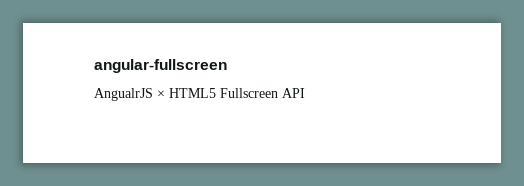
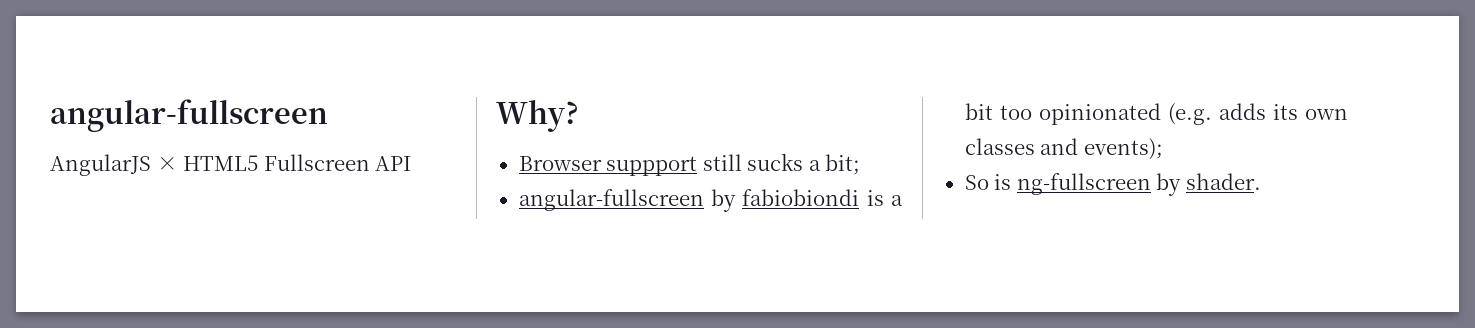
[94,88,153,101] AngualrJS -> [50,154,151,176] AngularJS
(305, 93) none -> [496,100,579,132] [518,153,861,176] [518,189,903,212] [964,103,1348,125] [964,138,1163,160] [964,173,1261,196] // Why? // Browser suppport still sucks a bit; // angular-fullscreen by fabiobiondi is a bit too opinionated (e.g. adds its own classes and events); // So is ng-fullscreen by shader.

